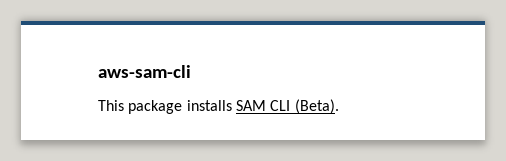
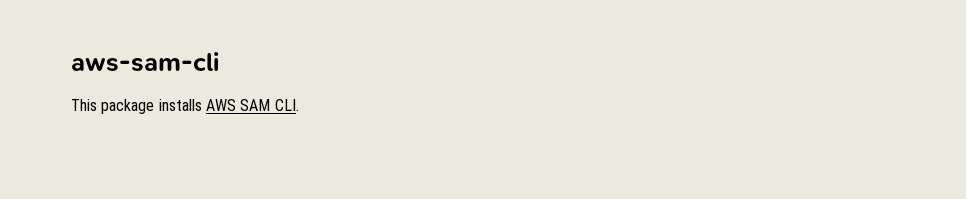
[235,99,339,114] SAM CLI (Beta). -> [205,99,299,111] AWS SAM CLI.

